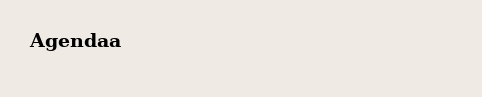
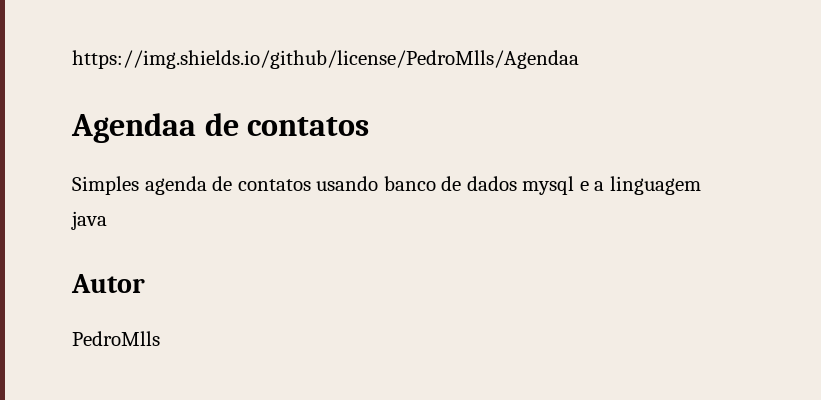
[29,33,121,51] Agendaa -> [72,50,579,69] [71,113,370,143] [72,176,701,195] [71,211,107,230] [71,274,145,293] [72,331,160,346] https://img.shields.io/github/license/PedroMlls/Agendaa // Agendaa de contatos // Simples agenda de contatos usando banco de dados mysql e a linguagem java // Autor // PedroMlls

